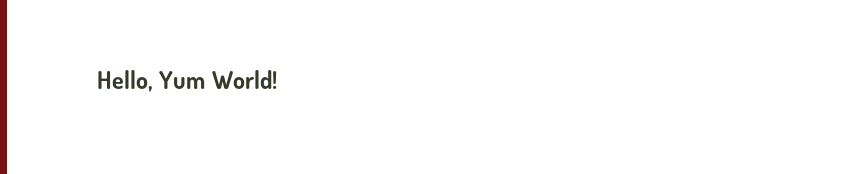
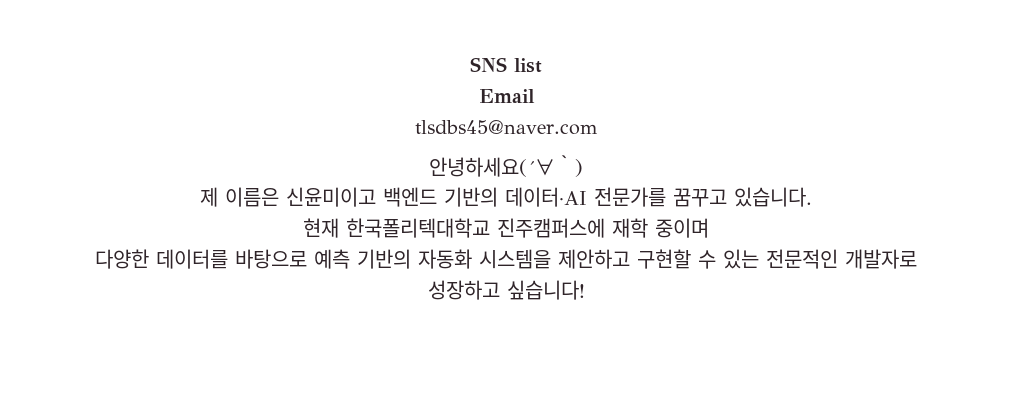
[97,70,277,92] Hello, Yum World! -> [470,57,542,73] [478,89,535,103] [414,120,598,135] [429,155,583,177] [200,187,812,207] [303,218,709,238] [95,249,917,269] [427,280,585,300] SNS list // Email // tlsdbs45@naver.com // 안녕하세요(´∀｀) // 제 이름은 신윤미이고 백엔드 기반의 데이터·AI 전문가를 꿈꾸고 있습니다. // 현재 한국폴리텍대학교 진주캠퍼스에 재학 중이며 // 다양한 데이터를 바탕으로 예측 기반의 자동화 시스템을 제안하고 구현할 수 있는 전문적인 개발자로 성장하고 싶습니다!

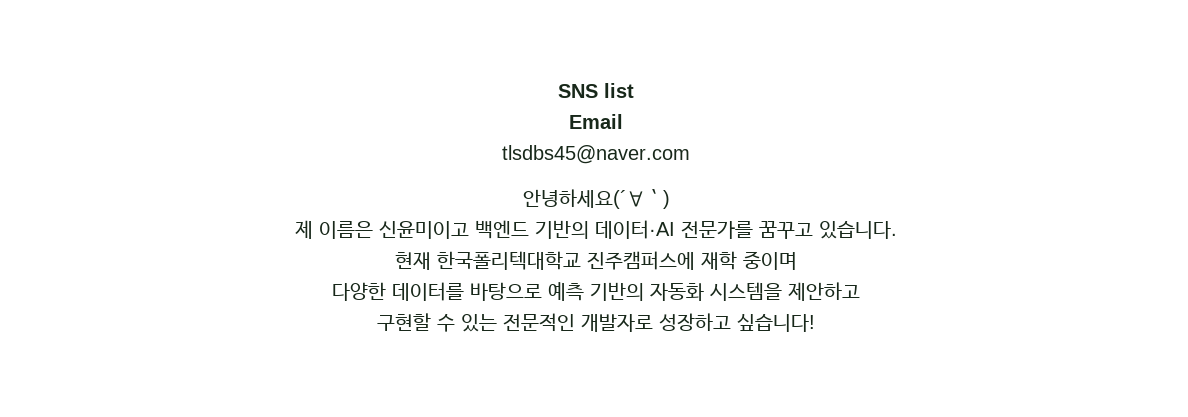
(630, 259) none -> (860, 291) //

